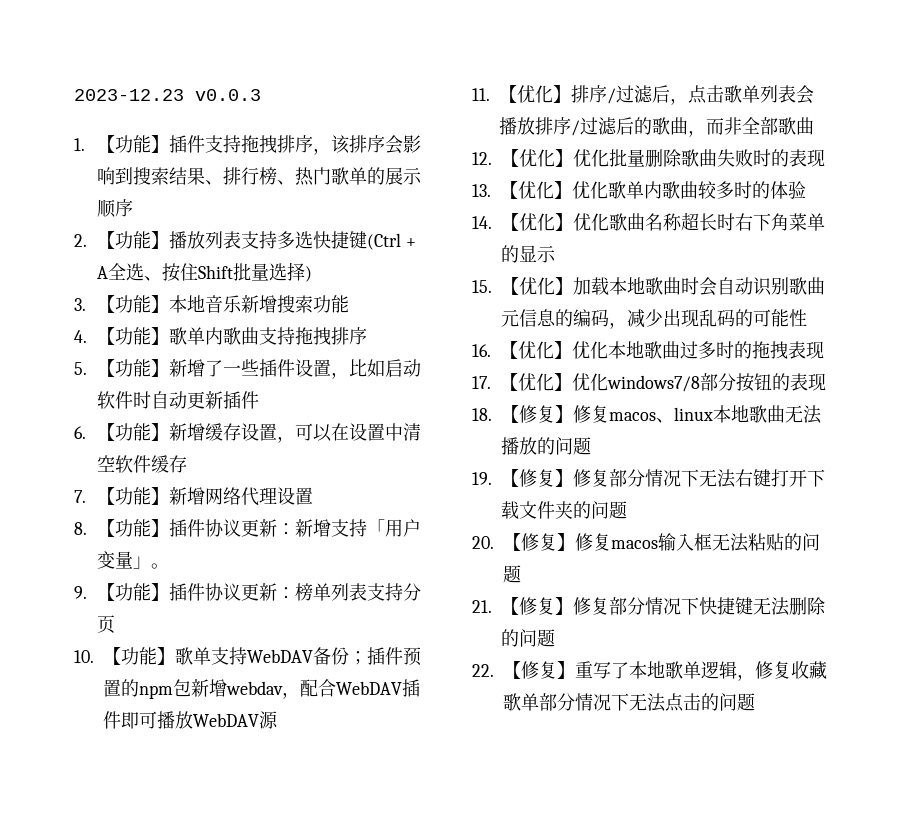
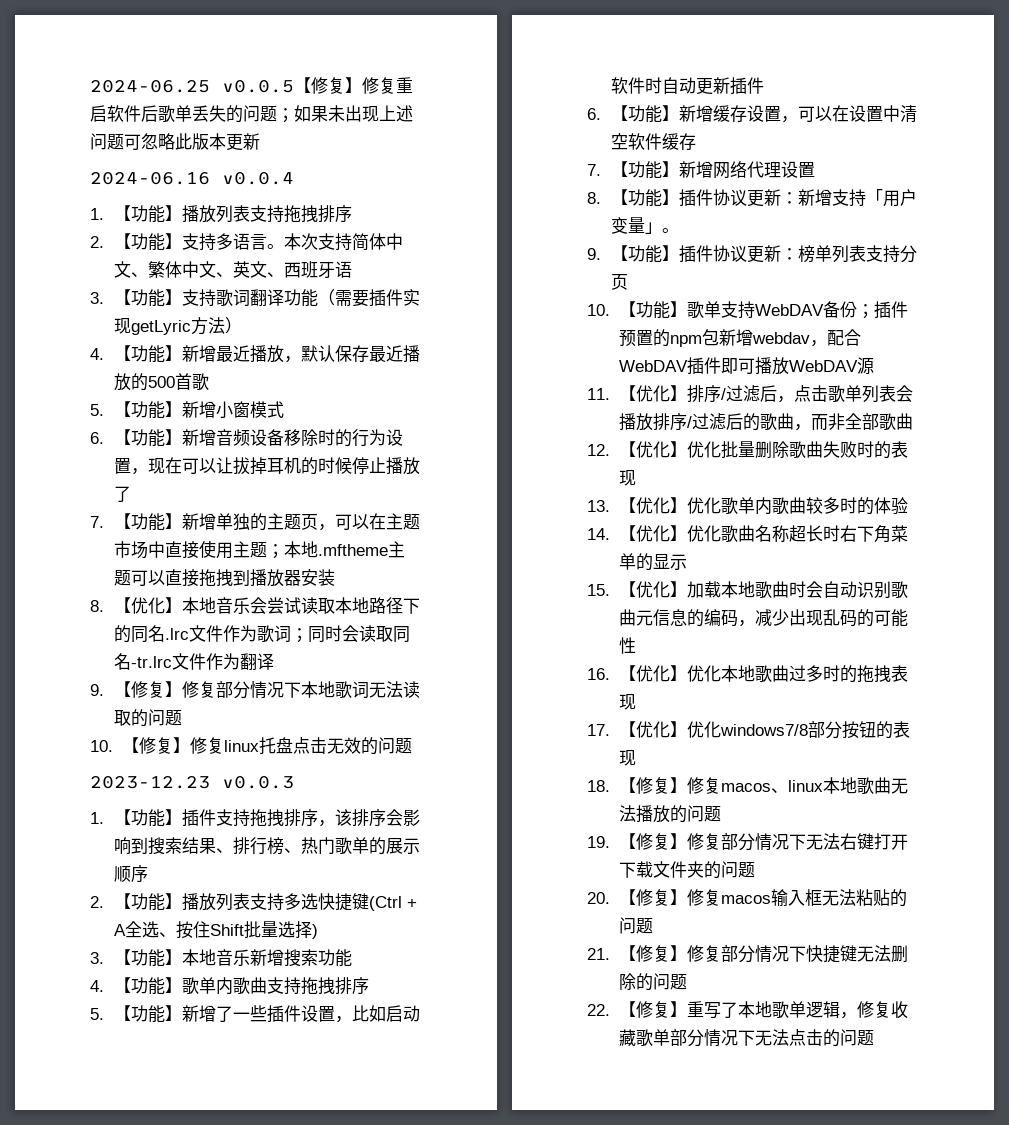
(74, 95) none -> [90,77,413,94] [90,105,413,123] [90,133,260,151] [90,172,294,185] [90,205,353,223] [90,233,404,251] [114,261,353,279] [90,289,421,307] [114,317,243,335] [90,345,421,363] [114,373,210,391] [90,401,285,419] [90,429,404,447] [114,457,421,475] [114,486,132,502] [90,513,421,531] [114,540,406,559] [114,569,336,587] [90,597,421,614] [114,625,411,643] [114,653,275,670] [90,681,421,699] [114,709,183,727] [90,737,412,755] 2024-06.25 v0.0.5【修复】修复重启软件后歌单丢失的问题；如果未出现上述问题可忽略此版本更新 // 2024-06.16 v0.0.4 // 1.【功能】播放列表支持拖拽排序 // 2.【功能】支持多语言。本次支持简体中文、繁体中文、英文、西班牙语 // 3.【功能】支持歌词翻译功能（需要插件实现getLyric方法） // 4.【功能】新增最近播放，默认保存最近播放的500首歌 // 5.【功能】新增小窗模式 // 6.【功能】新增音频设备移除时的行为设置，现在可以让拔掉耳机的时候停止播放了 // 7.【功能】新增单独的主题页，可以在主题市场中直接使用主题；本地.mftheme主题可以直接拖拽到播放器安装 // 8.【优化】本地音乐会尝试读取本地路径下的同名.lrc文件作为歌词；同时会读取同名-tr.lrc文件作为翻译 // 9.【修复】修复部分情况下本地歌词无法读取的问题 // 10.【修复】修复linux托盘点击无效的问题 //

